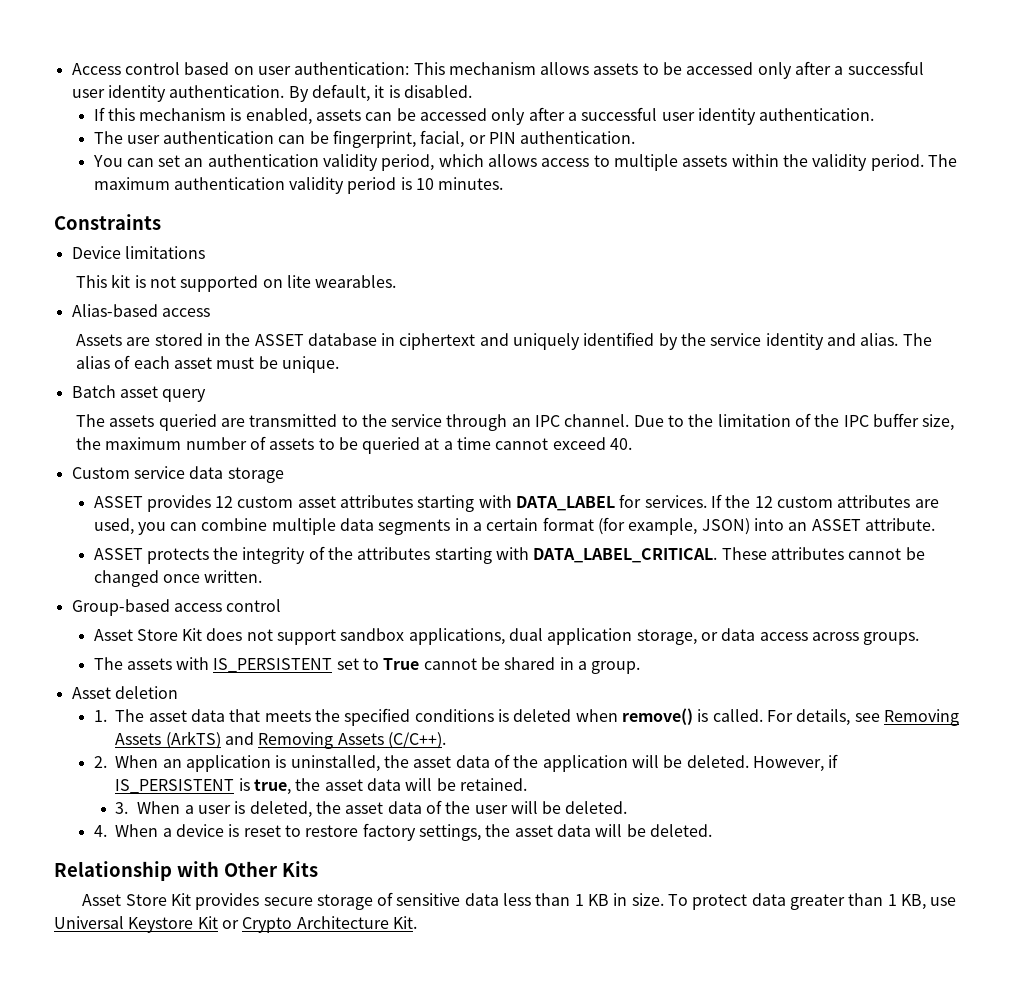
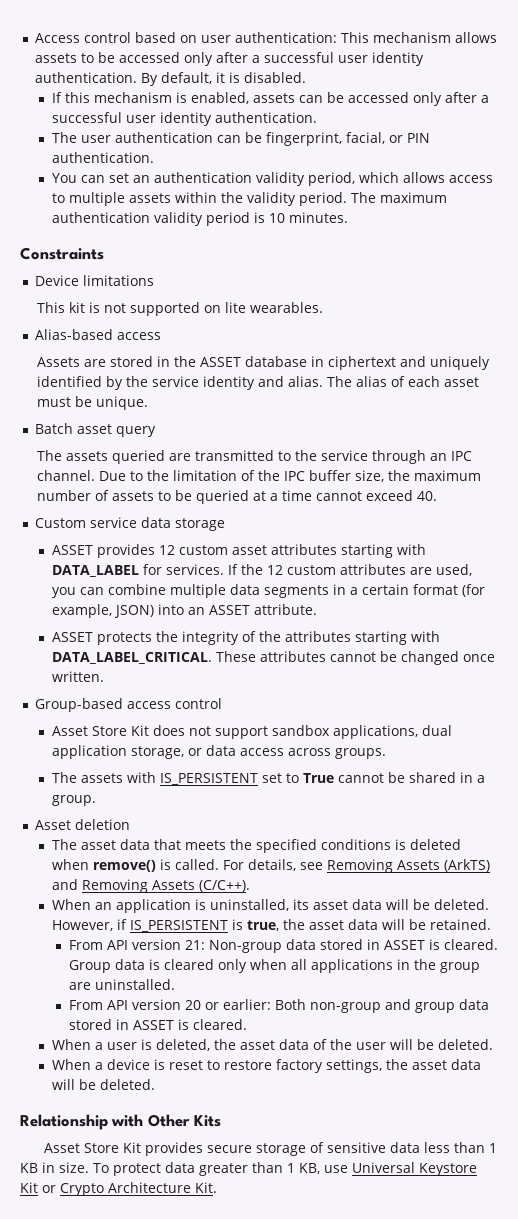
[93,710,107,722] 1. -> (131, 824) none
[93,756,107,768] 2. -> (251, 886) none
[384,754,628,772] the asset data of the application -> [293,899,383,910] its asset data
[115,802,129,814] 3. -> [68,939,498,953] [68,959,480,973] [68,979,175,990] [68,999,489,1013] [68,1019,247,1030] From API version 21: Non-group data stored in ASSET is cleared. Group data is cleared only when all applications in the group are uninstalled. // From API version 20 or earlier: Both non-group and group data stored in ASSET is cleared. //
[93,825,107,837] 4. -> (494, 1044) none

